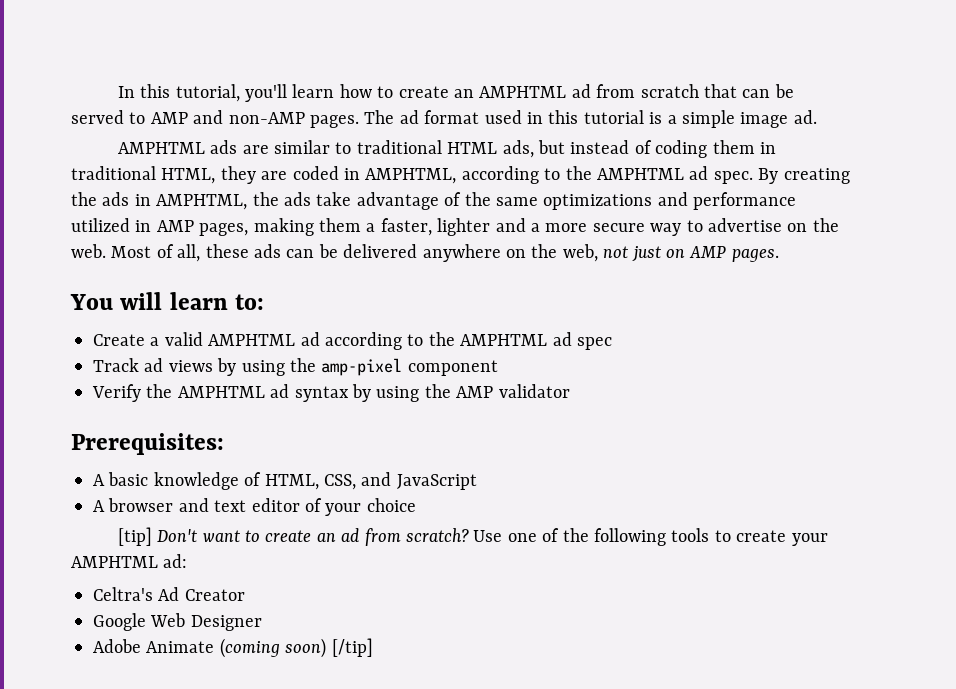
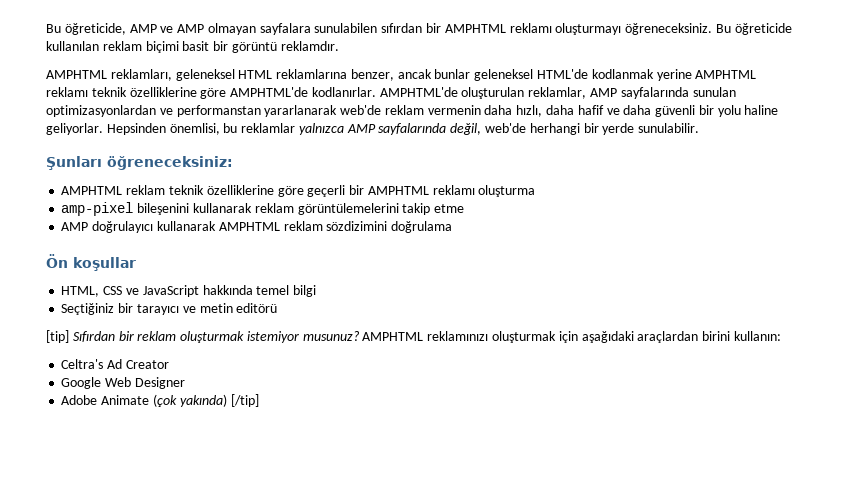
[117,84,794,102] [71,110,817,128] [117,140,776,158] [71,166,850,184] [71,192,797,210] [71,218,839,236] [71,244,779,262] [70,292,264,310] [93,332,612,350] [93,358,498,376] [92,384,570,402] [71,433,224,455] [93,472,477,490] [93,498,416,516] [117,527,828,546] [71,554,188,568] In this tutorial, you'll learn how to create an AMPHTML ad from scratch that can be served to AMP and non-AMP pages. The ad format used in this tutorial is a simple image ad. // AMPHTML ads are similar to traditional HTML ads, but instead of coding them in traditional HTML, they are coded in AMPHTML, according to the AMPHTML ad spec. By creating the ads in AMPHTML, the ads take advantage of the same optimizations and performance utilized in AMP pages, making them a faster, lighter and a more secure way to advertise on the web. Most of all, these ads can be delivered anywhere on the web, not just on AMP pages. // You will learn to: // Create a valid AMPHTML ad according to the AMPHTML ad spec // Track ad views by using the amp-pixel component // Verify the AMPHTML ad syntax by using the AMP validator // Prerequisites: // A basic knowledge of HTML, CSS, and JavaScript // A browser and text editor of your choice // [tip] Don't want to create an ad from scratch? Use one of the following tools to create your AMPHTML ad: -> [46,23,792,35] [46,41,339,53] [46,69,757,81] [46,87,736,99] [46,105,779,117] [46,123,700,135] [46,156,233,170] [61,185,536,197] [61,202,465,216] [61,221,453,233] [46,254,136,271] [61,285,317,297] [61,303,278,315] [46,330,781,343] Bu öğreticide, AMP ve AMP olmayan sayfalara sunulabilen sıfırdan bir AMPHTML reklamı oluşturmayı öğreneceksiniz. Bu öğreticide kullanılan reklam biçimi basit bir görüntü reklamdır. // AMPHTML reklamları, geleneksel HTML reklamlarına benzer, ancak bunlar geleneksel HTML'de kodlanmak yerine AMPHTML reklamı teknik özelliklerine göre AMPHTML'de kodlanırlar. AMPHTML'de oluşturulan reklamlar, AMP sayfalarında sunulan optimizasyonlardan ve performanstan yararlanarak web'de reklam vermenin daha hızlı, daha hafif ve daha güvenli bir yolu haline geliyorlar. Hepsinden önemlisi, bu reklamlar yalnızca AMP sayfalarında değil, web'de herhangi bir yerde sunulabilir. // Şunları öğreneceksiniz: // AMPHTML reklam teknik özelliklerine göre geçerli bir AMPHTML reklamı oluşturma // amp-pixel bileşenini kullanarak reklam görüntülemelerini takip etme // AMP doğrulayıcı kullanarak AMPHTML reklam sözdizimini doğrulama // Ön koşullar // HTML, CSS ve JavaScript hakkında temel bilgi // Seçtiğiniz bir tarayıcı ve metin editörü // [tip] Sıfırdan bir reklam oluşturmak istemiyor musunuz? AMPHTML reklamınızı oluşturmak için aşağıdaki araçlardan birini kullanın:
[219,638,327,658] (coming soon) -> [152,394,227,407] (çok yakında)

